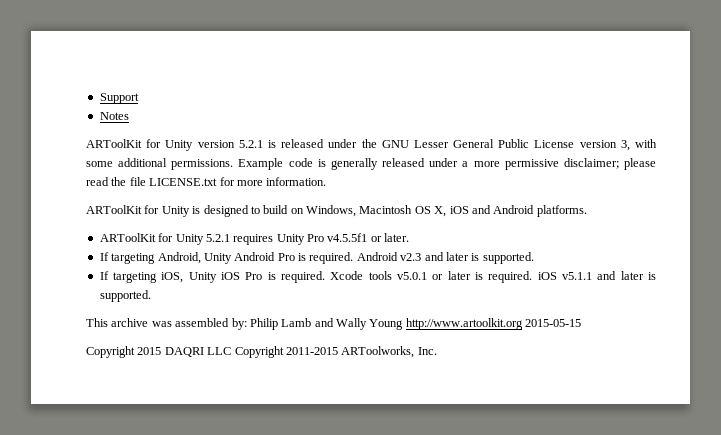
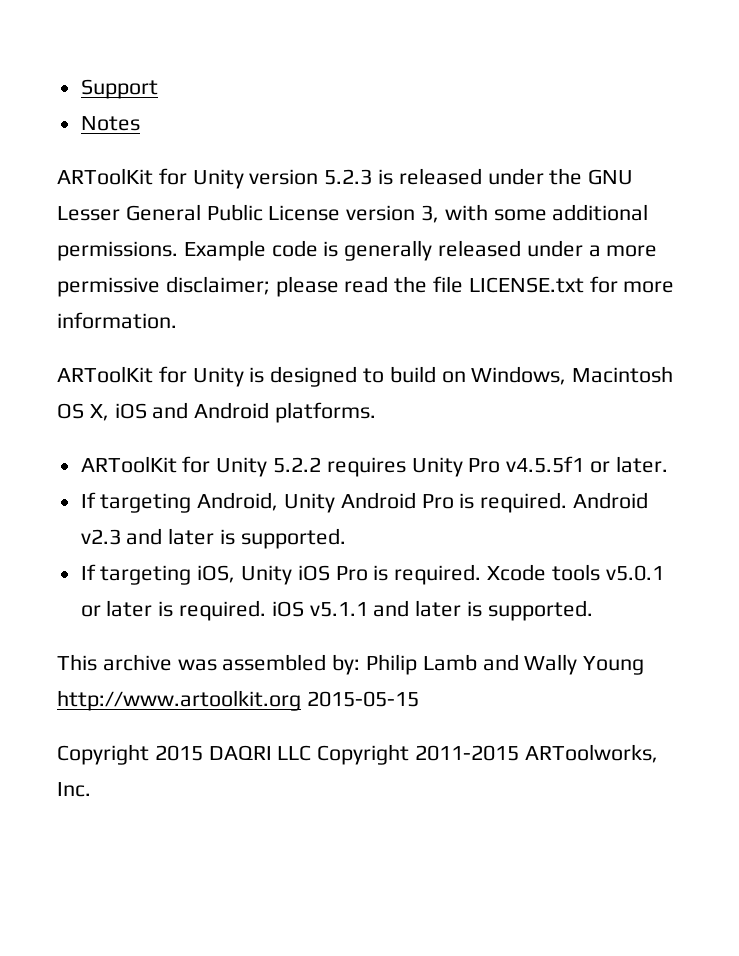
[238,140,263,148] 5.2.1 -> [324,169,373,185] 5.2.3
[205,234,230,242] 5.2.1 -> [273,457,322,473] 5.2.2

